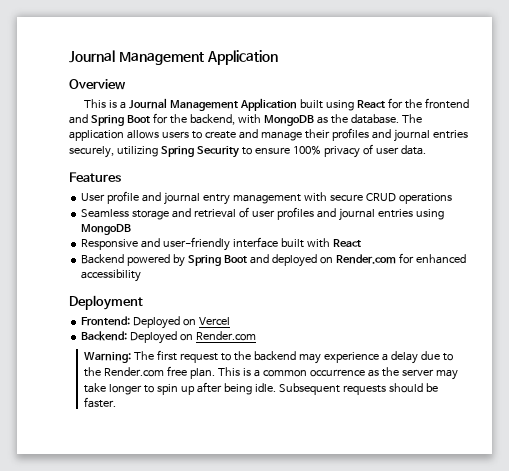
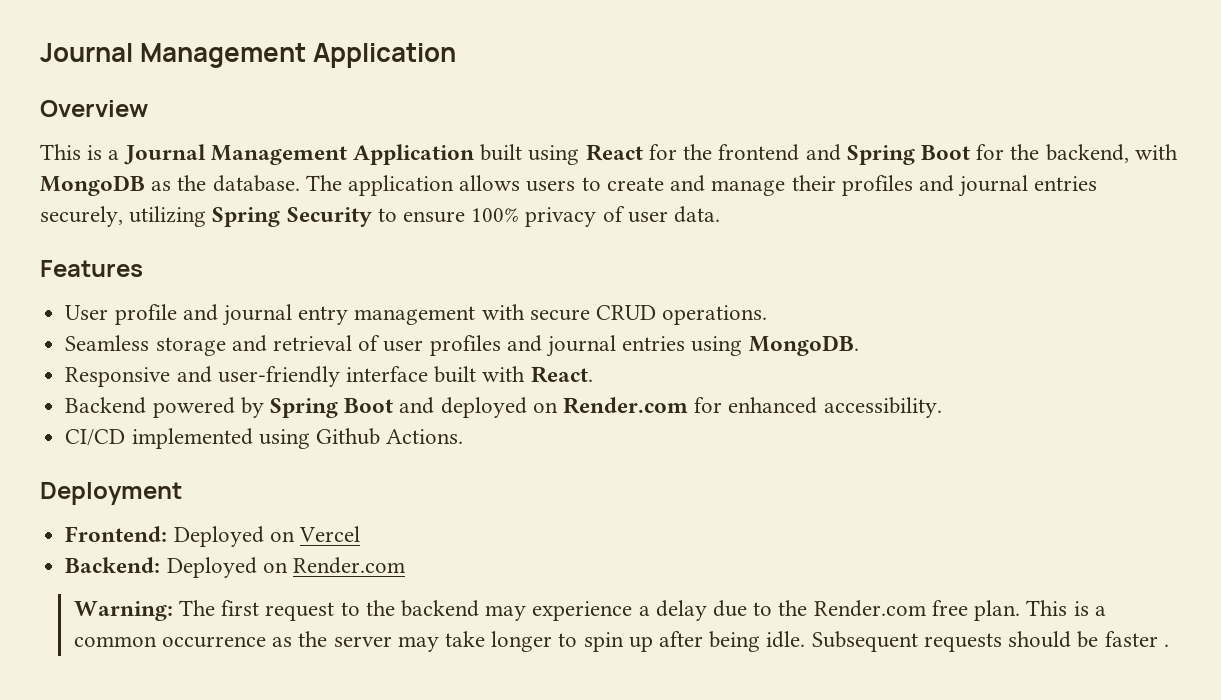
[398,193,452,204] operations -> [662,305,768,325] operations.
[81,224,132,235] MongoDB -> [748,335,859,356] MongoDB.
[332,239,361,247] React -> [530,366,593,383] React.
[81,269,142,282] accessibility -> [823,397,942,418] [65,428,464,449] accessibility. // CI/CD implemented using Github Actions.
[84,397,117,408] faster. -> [1104,631,1169,647] faster .

